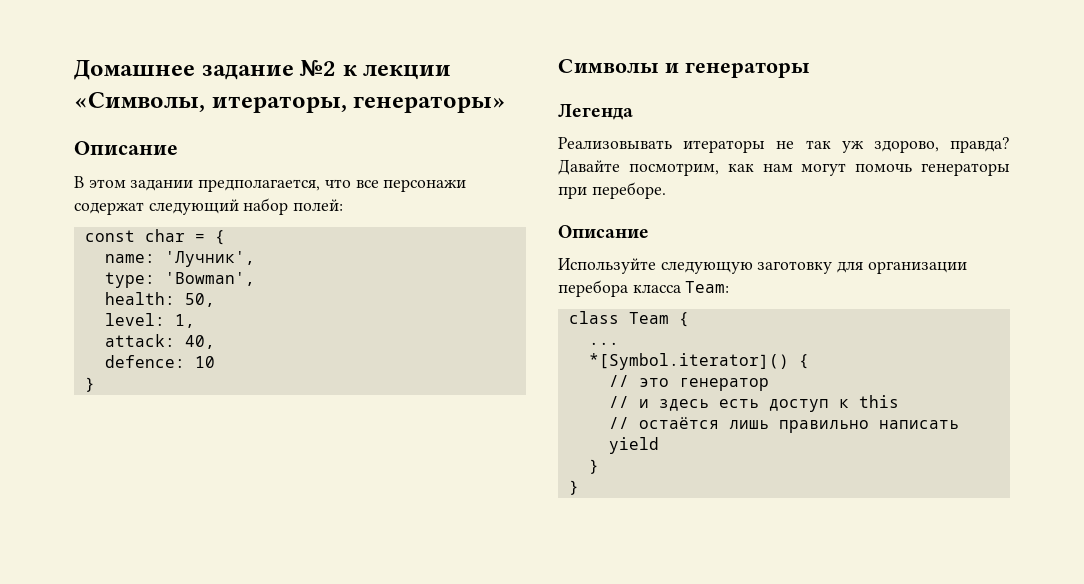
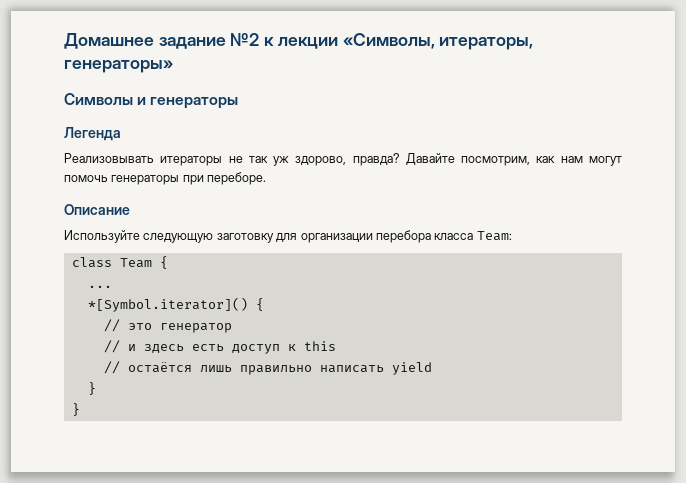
[74,141,178,155] [74,176,467,192] [74,198,344,215] [84,229,225,245] [104,251,255,267] [104,272,255,288] [104,292,215,307] [104,313,195,328] [104,334,215,349] [104,355,215,368] [84,377,95,392] // Описание // В этом задании предполагается, что все персонажи содержат следующий набор полей: // const char = { // name: 'Лучник', // type: 'Bowman', // health: 50, // level: 1, // attack: 40, // defence: 10 // } -> (173, 66) none

